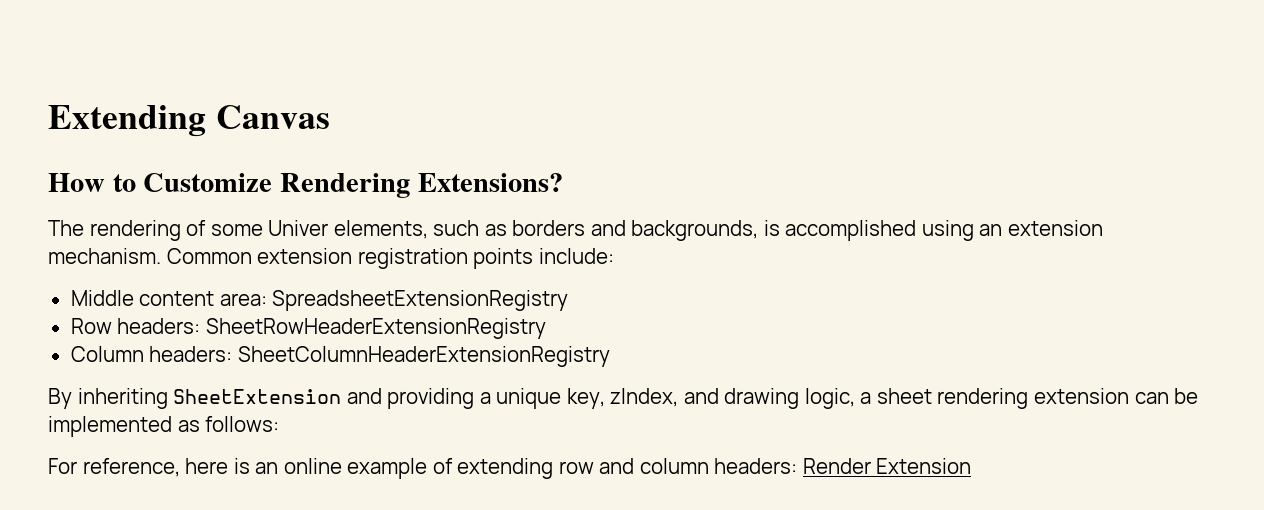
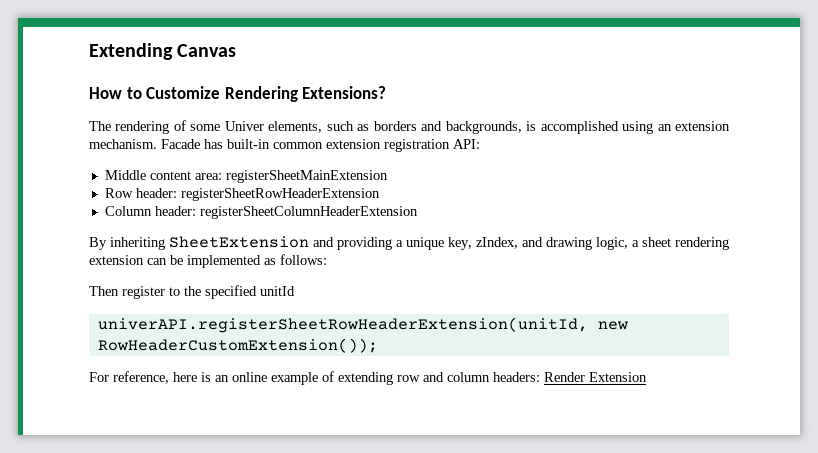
[166,248,614,269] Common extension registration points include: -> [161,139,480,152] Facade has built-in common extension registration API:
[272,290,569,311] SpreadsheetExtensionRegistry -> [225,170,388,183] registerSheetMainExtension
[117,318,546,339] headers: SheetRowHeaderExtensionRegistry -> [135,188,380,201] header: registerSheetRowHeaderExtension
[149,346,610,367] headers: SheetColumnHeaderExtensionRegistry -> [154,206,418,219] header: registerSheetColumnHeaderExtension
(280, 424) none -> [89,285,295,299] [97,317,628,333] [97,338,378,353] // Then register to the specified unitId // univerAPI.registerSheetRowHeaderExtension(unitId, new RowHeaderCustomExtension());

